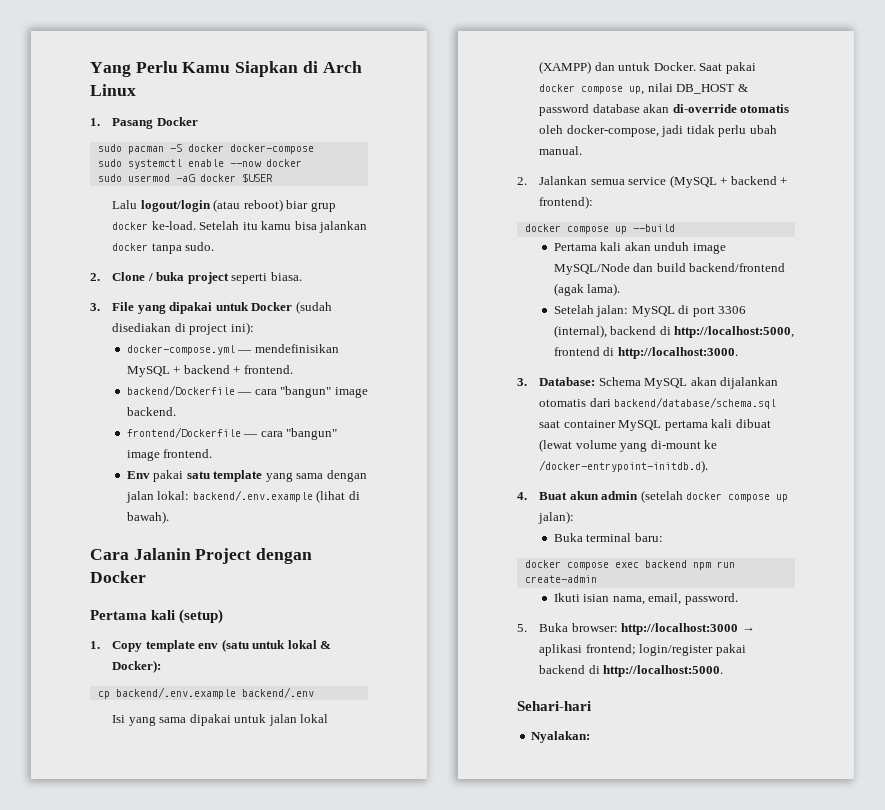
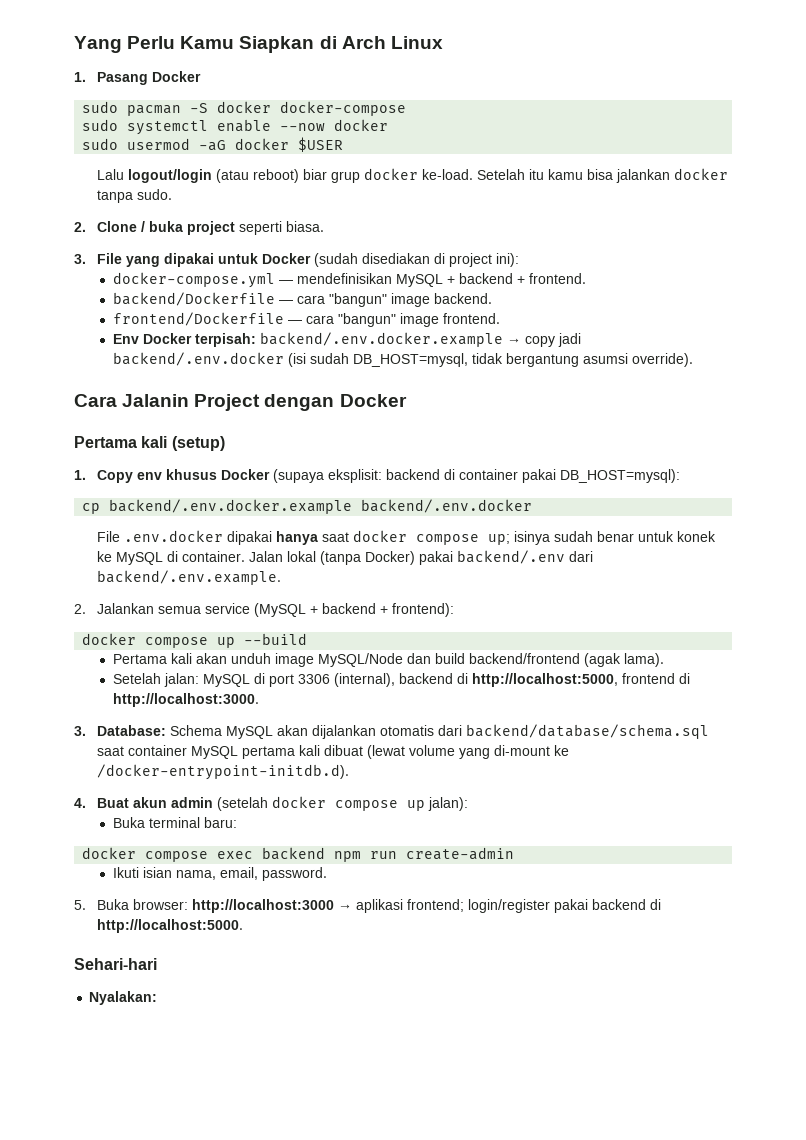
[153,470,367,482] [125,490,360,503] [126,511,169,524] pakai satu template yang sama dengan jalan lokal: backend/.env.example (lihat di bawah). -> [142,332,581,347] [112,352,693,367] Docker terpisah: backend/.env.docker.example → copy jadi backend/.env.docker (isi sudah DB_HOST=mysql, tidak bergantung asumsi override).
[145,639,332,652] [112,660,162,673] [97,687,314,699] [112,714,329,726] [539,61,756,74] [539,83,748,95] [539,104,790,116] [539,125,777,137] [539,146,583,155] template env (satu untuk lokal & Docker): // cp backend/.env.example backend/.env // Isi yang sama dipakai untuk jalan lokal (XAMPP) dan untuk Docker. Saat pakai docker compose up, nilai DB_HOST & password database akan di-override otomatis oleh docker-compose, jadi tidak perlu ubah manual. -> [137,469,681,483] [82,499,533,514] [97,530,717,545] [97,550,594,565] [97,570,282,585] env khusus Docker (supaya eksplisit: backend di container pakai DB_HOST=mysql): // cp backend/.env.docker.example backend/.env.docker // File .env.docker dipakai hanya saat docker compose up; isinya sudah benar untuk konek ke MySQL di container. Jalan lokal (tanpa Docker) pakai backend/.env dari backend/.env.example.

